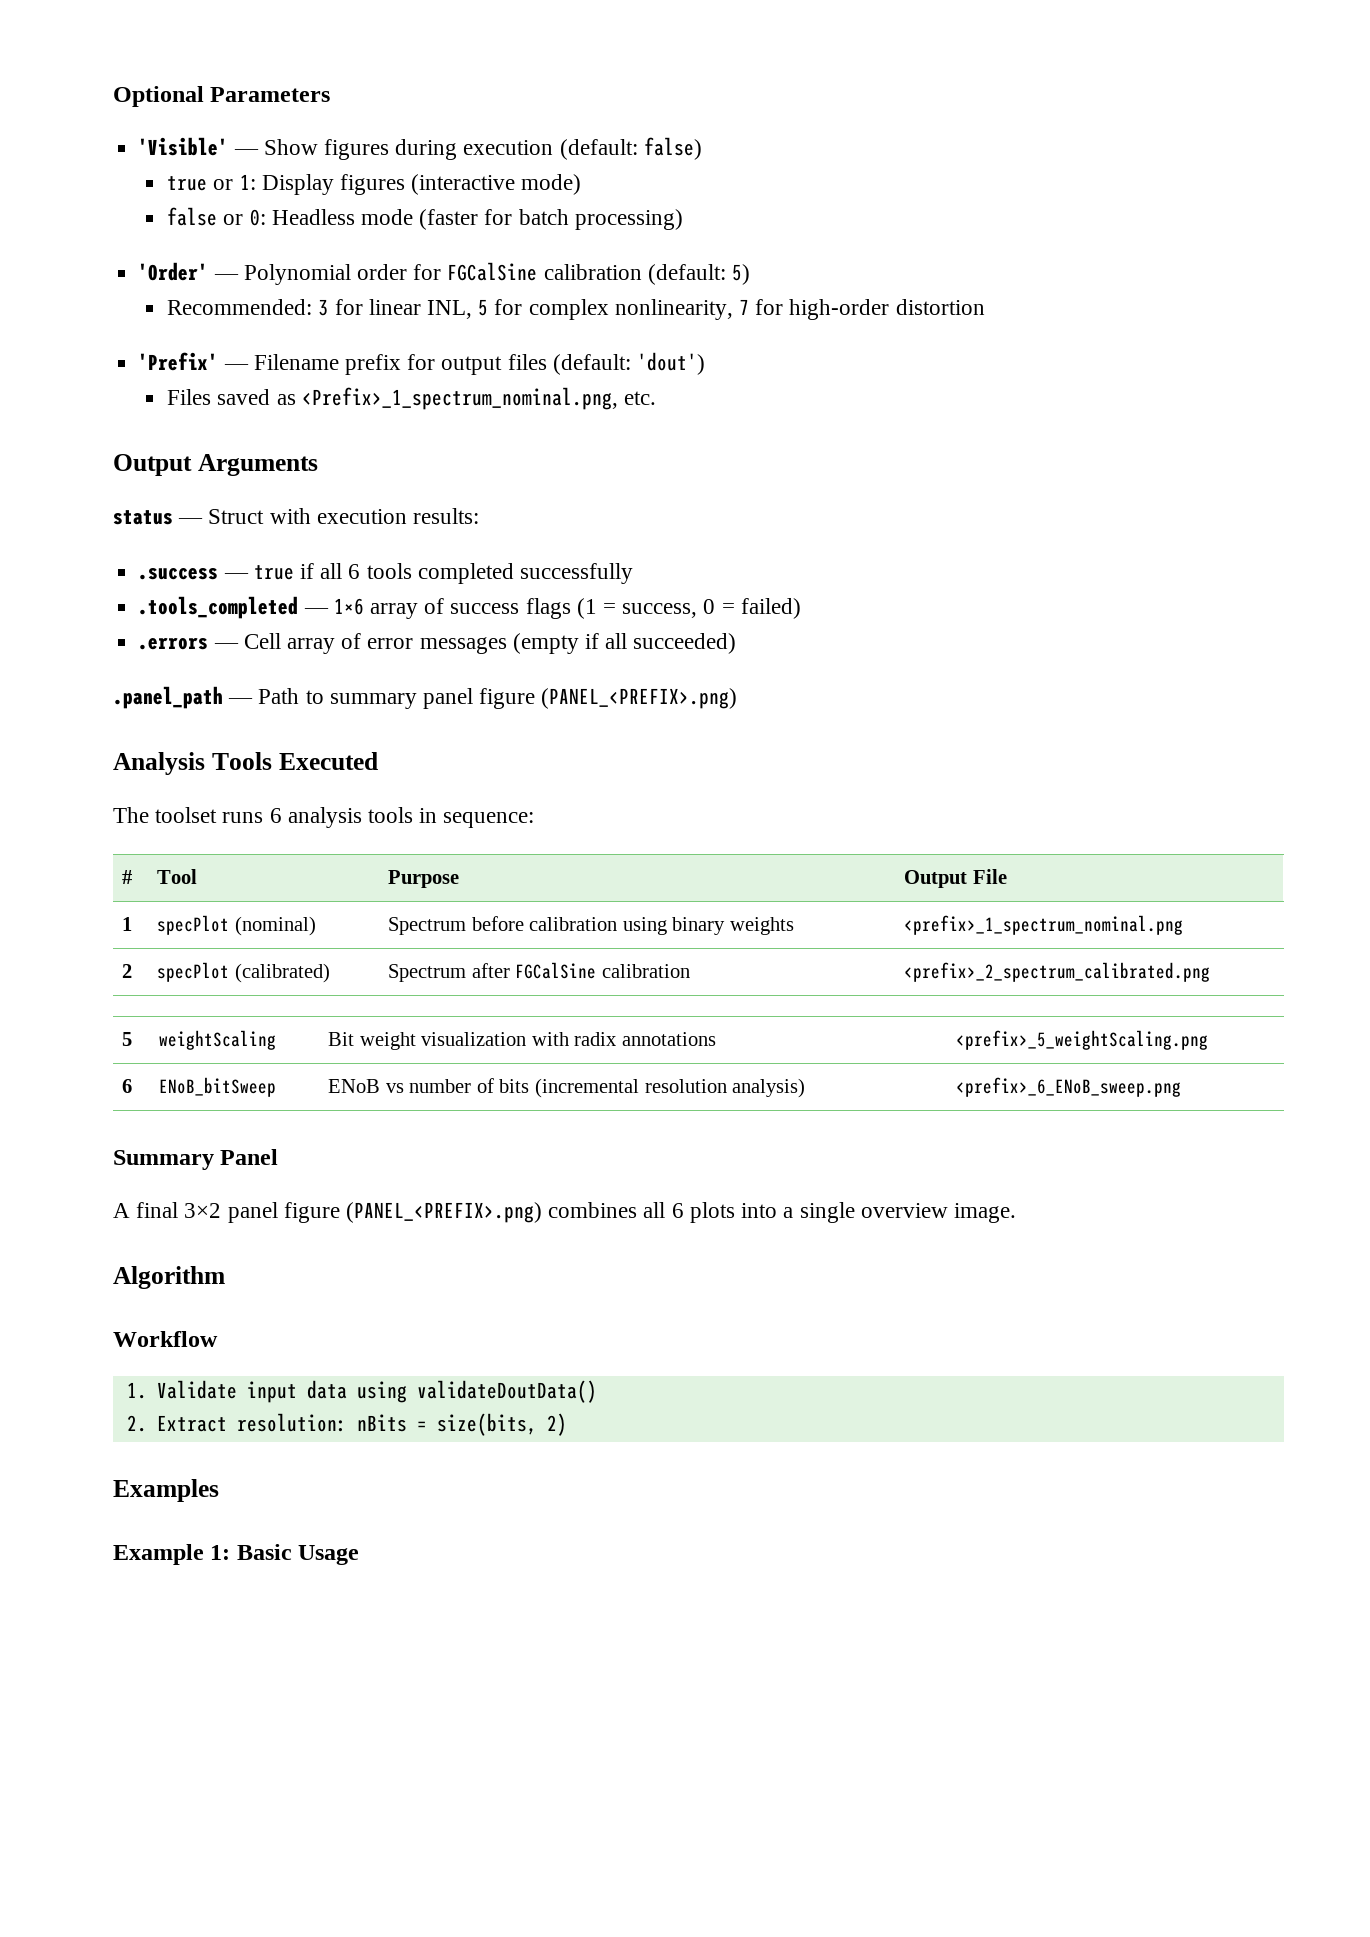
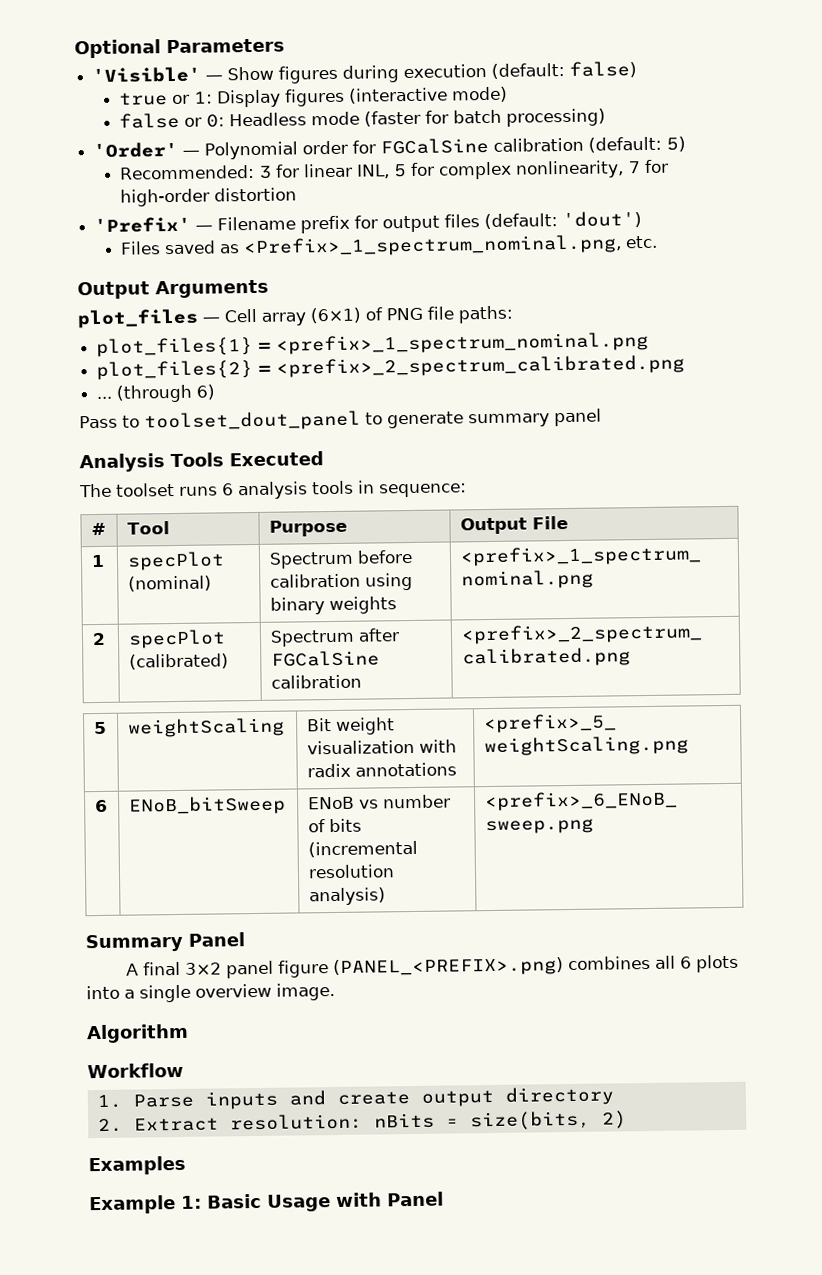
[113,508,480,525] [138,563,633,584] [138,596,801,619] [138,633,737,654] [113,686,324,709] status — Struct with execution results: // .success — true if all 6 tools completed successfully // .tools_completed — 1×6 array of success flags (1 = success, 0 = failed) // .errors — Cell array of error messages (empty if all succeeded) // .panel_path — Path to -> [77,305,513,329] [96,331,650,357] [96,354,686,380] [96,384,216,403] [79,410,464,432] plot_files — Cell array (6×1) of PNG file paths: // plot_files{1} = <prefix>_1_spectrum_nominal.png // plot_files{2} = <prefix>_2_spectrum_calibrated.png // ... (through 6) // Pass to toolset_dout_panel to generate
[479,688,738,709] figure (PANEL_<PREFIX>.png) -> (602, 417) none
[156,1380,597,1403] Validate input data using validateDoutData() -> [132,1086,614,1110] Parse inputs and create output directory
(360, 1555) none -> [336,1191,444,1207] with Panel

